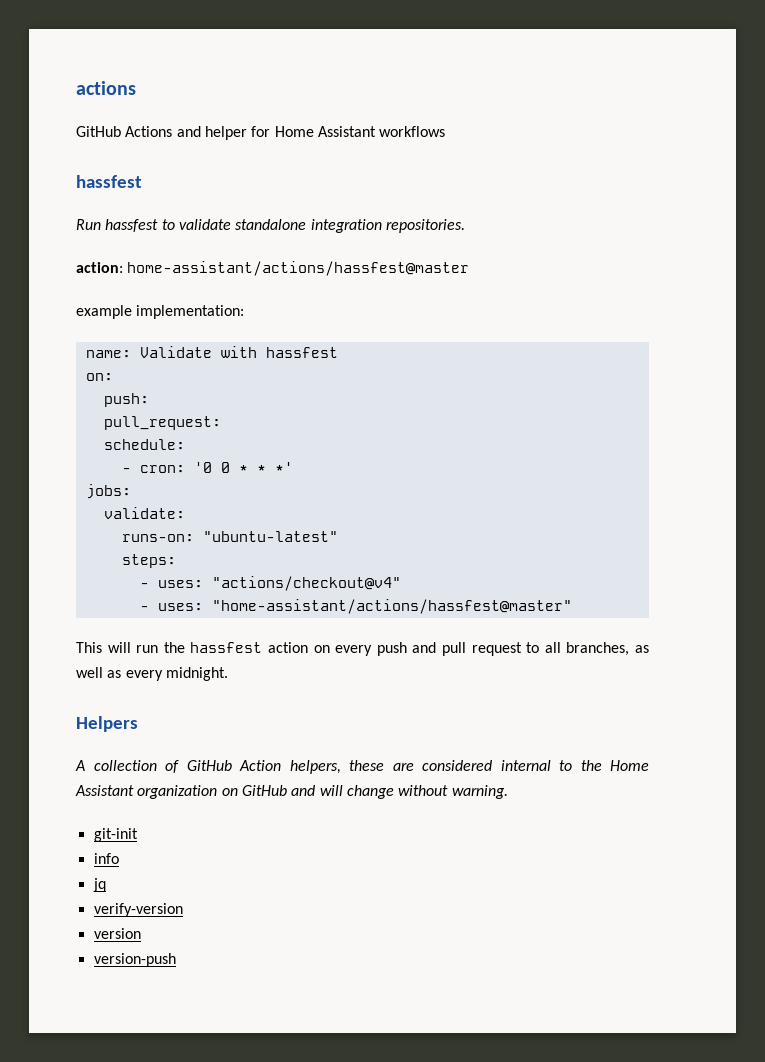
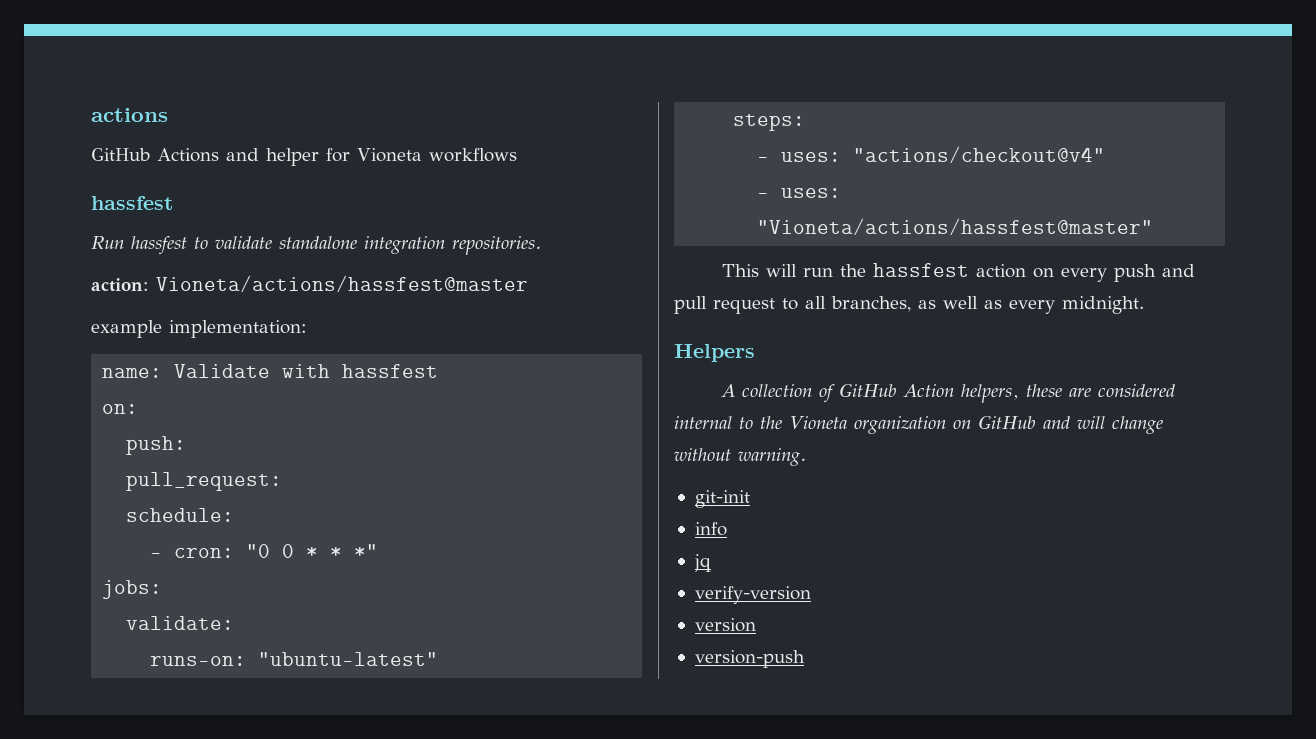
[274,126,376,137] Home Assistant -> [357,148,422,162] Vioneta
[127,261,470,276] home-assistant/actions/hassfest@master -> [156,275,528,292] Vioneta/actions/hassfest@master
[193,462,212,473] '0 -> [246,544,271,558] "0
[274,462,293,473] *' -> [354,544,379,558] *"
[211,599,572,614] "home-assistant/actions/hassfest@master" -> [757,218,1154,235] "Vioneta/actions/hassfest@master"
[610,760,649,771] [75,785,134,796] Home Assistant -> [789,416,847,429] Vioneta

